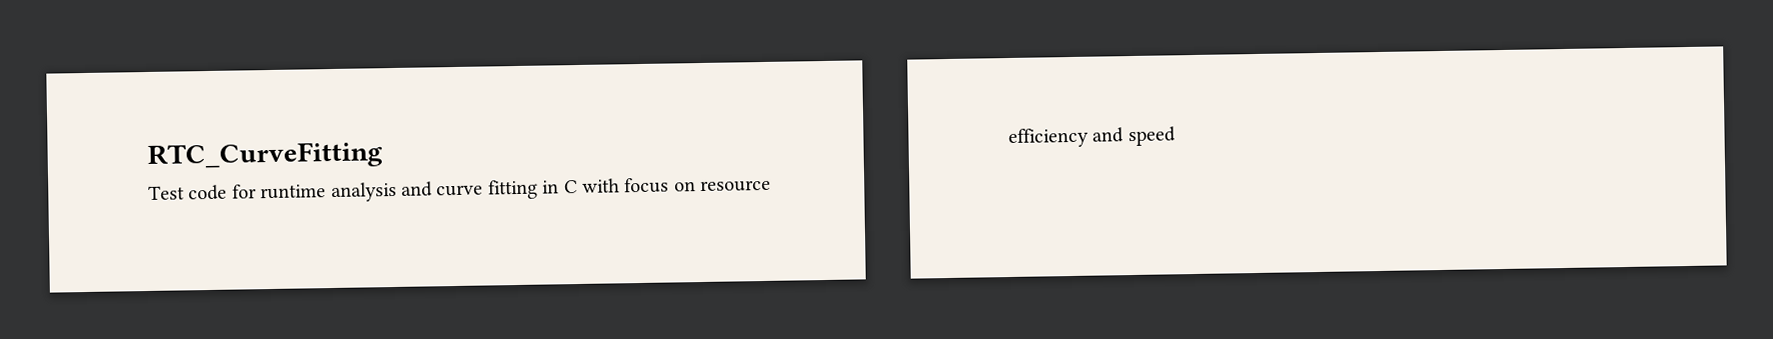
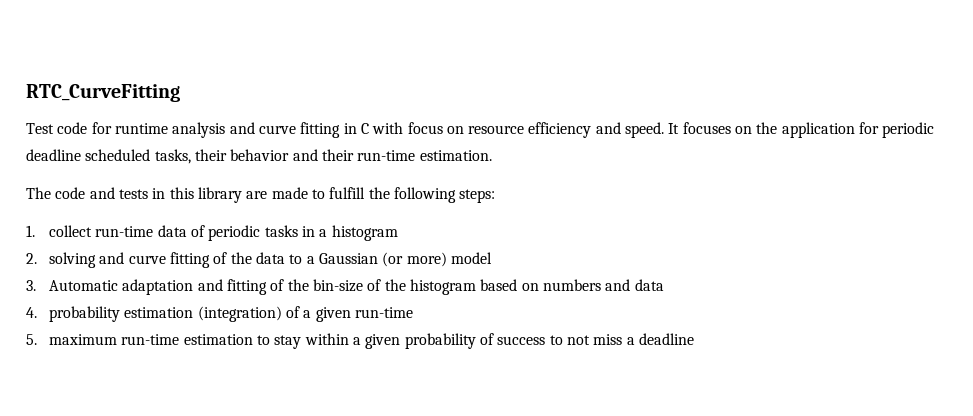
[1127,126,1176,147] speed -> [625,122,935,138] [26,149,492,164] [26,187,496,203] [26,225,398,241] [26,252,492,268] [26,279,664,295] [26,306,414,322] [26,333,694,349] speed. It focuses on the application for periodic deadline scheduled tasks, their behavior and their run-time estimation. // The code and tests in this library are made to fulfill the following steps: // 1. collect run-time data of periodic tasks in a histogram // 2. solving and curve fitting of the data to a Gaussian (or more) model // 3. Automatic adaptation and fitting of the bin-size of the histogram based on numbers and data // 4. probability estimation (integration) of a given run-time // 5. maximum run-time estimation to stay within a given probability of success to not miss a deadline

